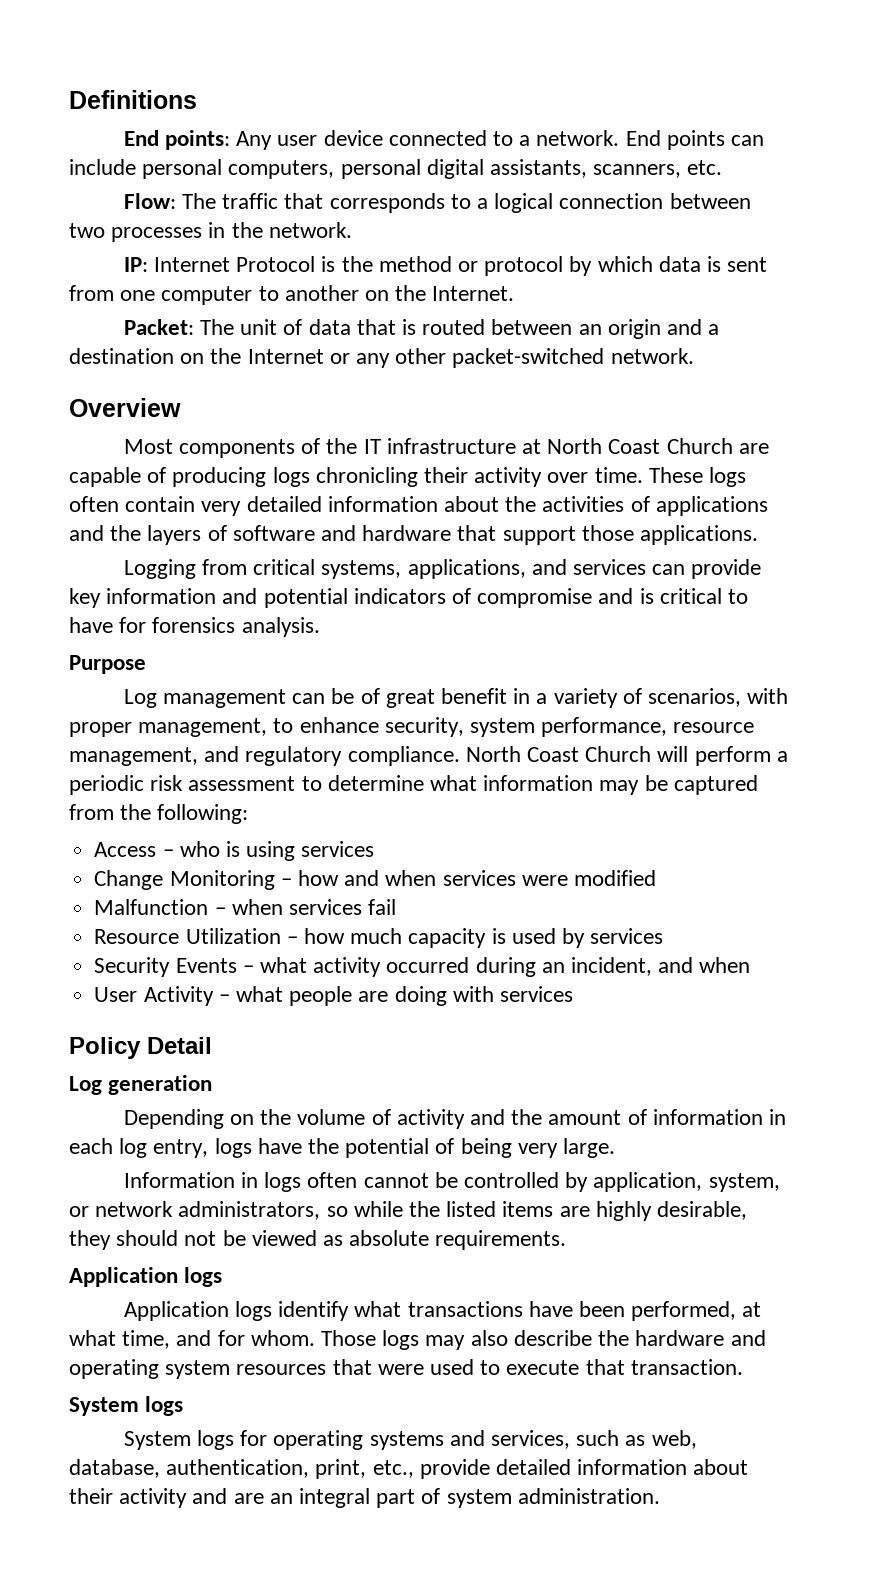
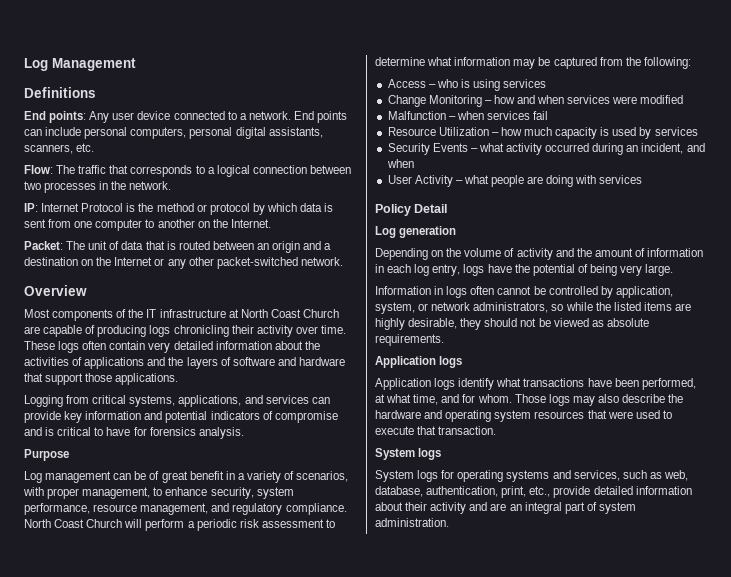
(69, 99) none -> [24,58,136,71] Log Management //

